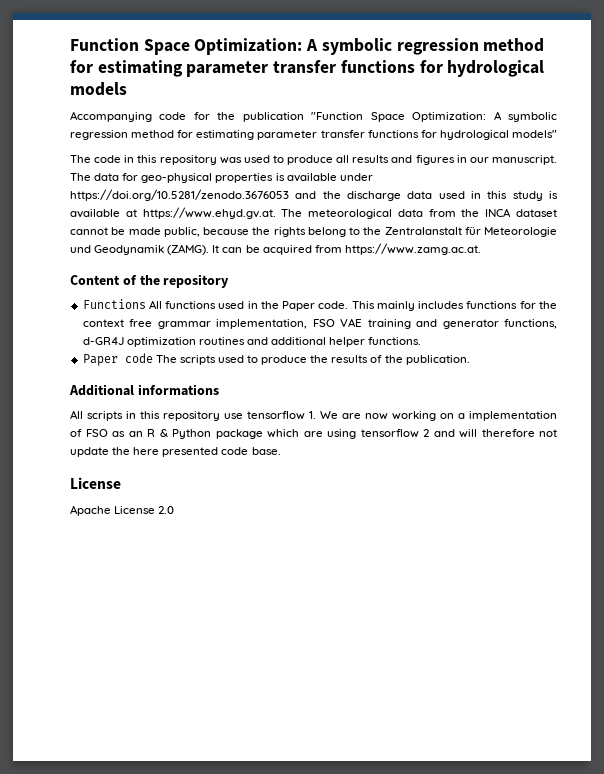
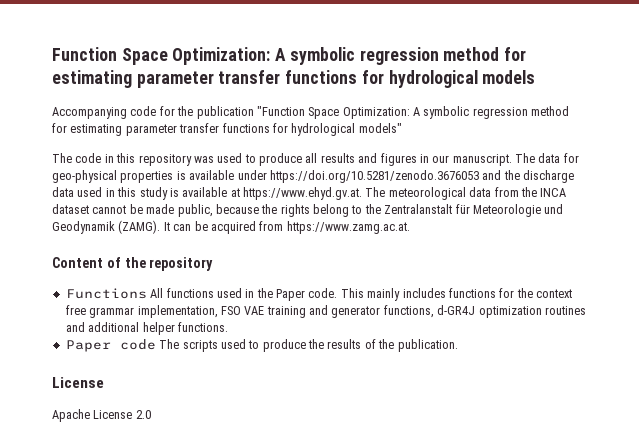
[69,384,219,396] [70,410,557,421] [70,429,557,439] [70,447,281,457] // Additional informations // All scripts in this repository use tensorflow 1. We are now working on a implementation of FSO as an R & Python package which are using tensorflow 2 and will therefore not update the here presented code base. -> (458, 345) none

